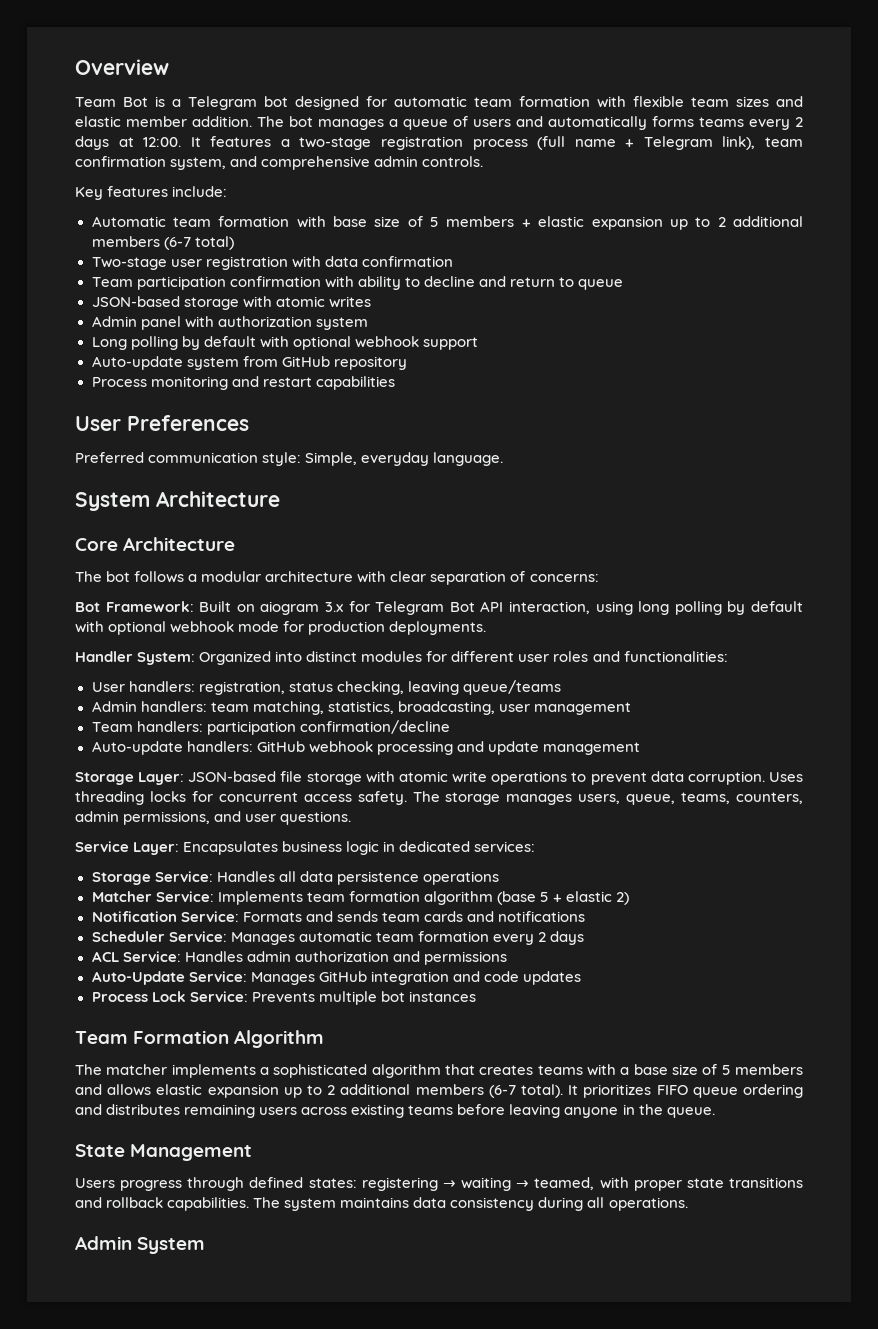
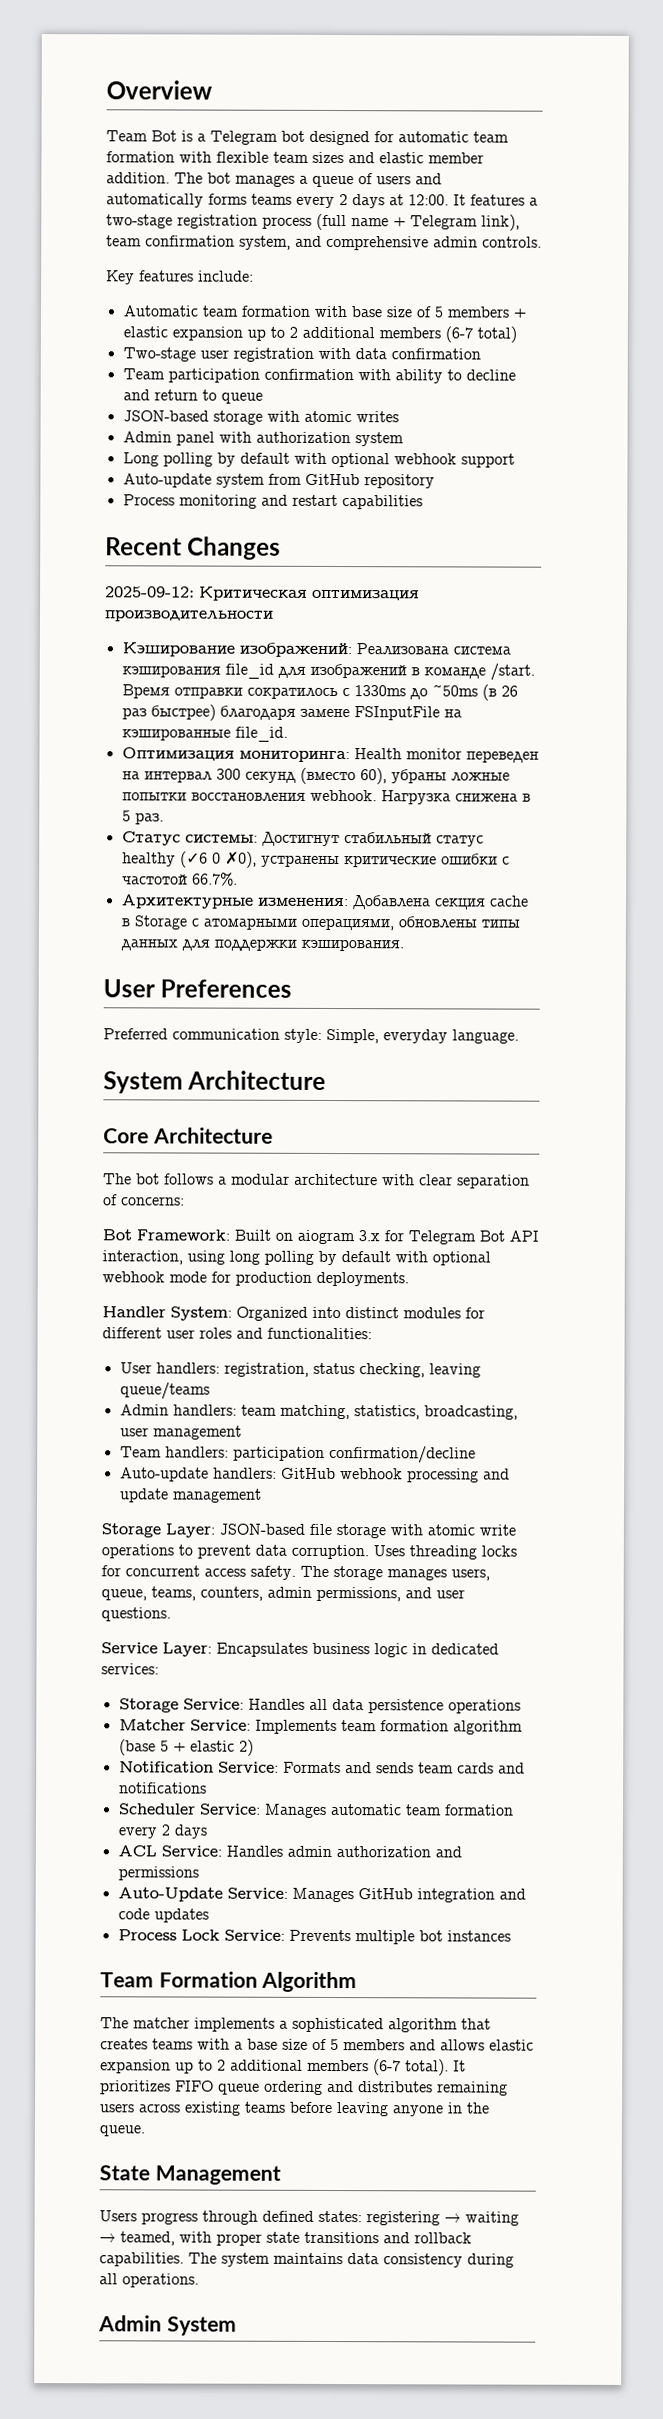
(395, 383) none -> [105,536,282,560] [105,586,420,601] [104,610,273,622] [121,642,511,658] [121,663,535,681] [121,684,518,701] [121,704,462,721] [121,726,288,742] [121,747,539,763] [121,767,510,785] [121,789,531,805] [121,810,164,825] [121,831,484,847] [121,851,510,868] [121,872,238,886] [120,894,529,910] [120,915,520,931] [120,938,404,952] // Recent Changes // 2025-09-12: Критическая оптимизация производительности // Кэширование изображений: Реализована система кэширования file_id для изображений в команде /start. Время отправки сократилось с 1330ms до ~50ms (в 26 раз быстрее) благодаря замене FSInputFile на кэшированные file_id. // Оптимизация мониторинга: Health monitor переведен на интервал 300 секунд (вместо 60), убраны ложные попытки восстановления webhook. Нагрузка снижена в 5 раз. // Статус системы: Достигнут стабильный статус healthy (✓6 0 ✗0), устранены критические ошибки с частотой 66.7%. // Архитектурные изменения: Добавлена секция cache в Storage с атомарными операциями, обновлены типы данных для поддержки кэширования.

